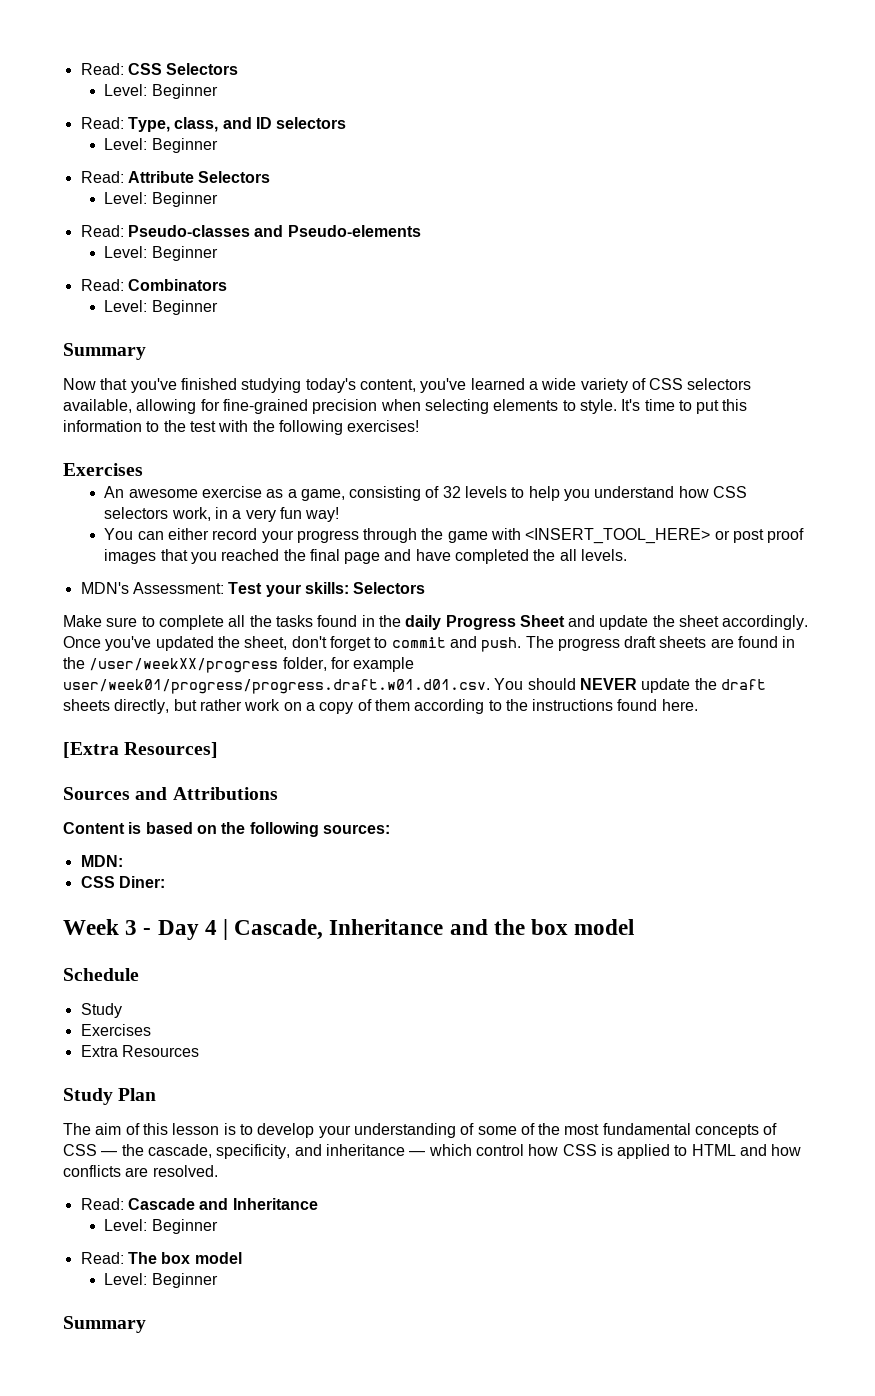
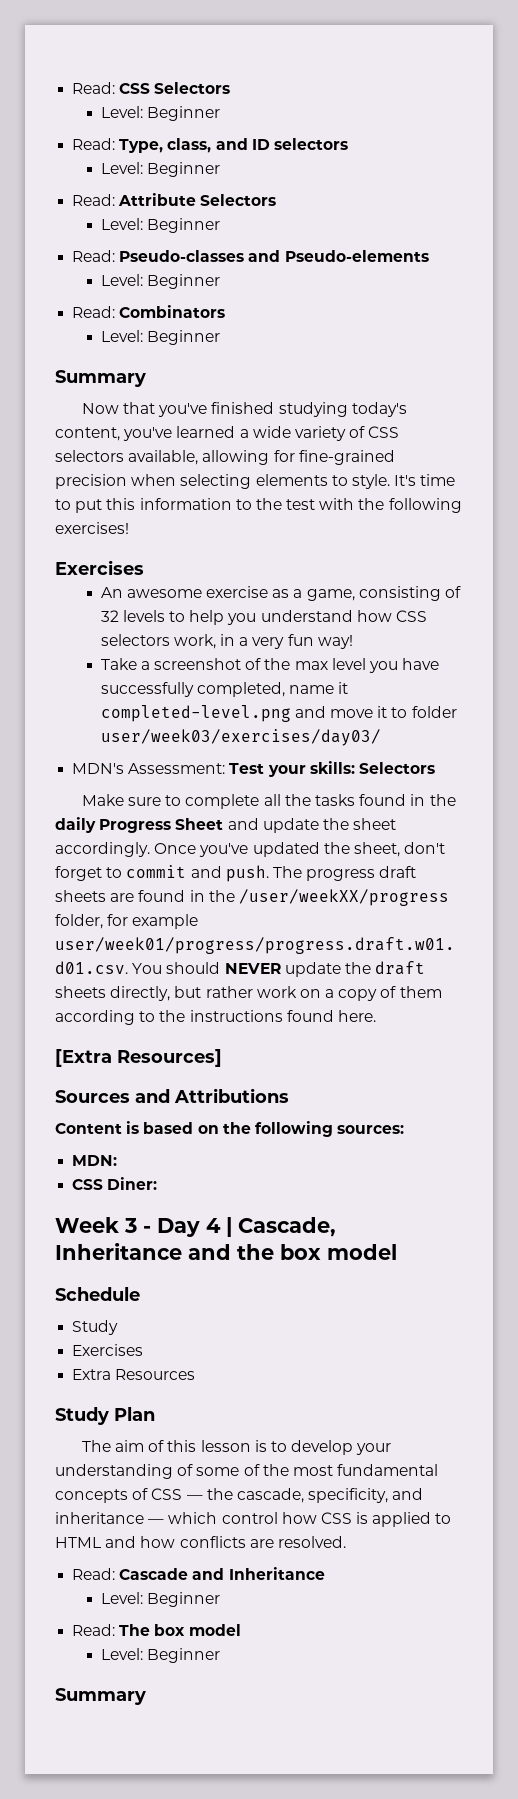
[104,528,805,544] [104,549,628,564] You can either record your progress through the game with <INSERT_TOOL_HERE> or post proof images that you reached the final page and have completed the all levels. -> [100,658,440,673] [100,682,349,697] [100,705,457,722] [100,729,381,746] Take a screenshot of the max level you have successfully completed, name it completed-level.png and move it to folder user/week03/exercises/day03/

